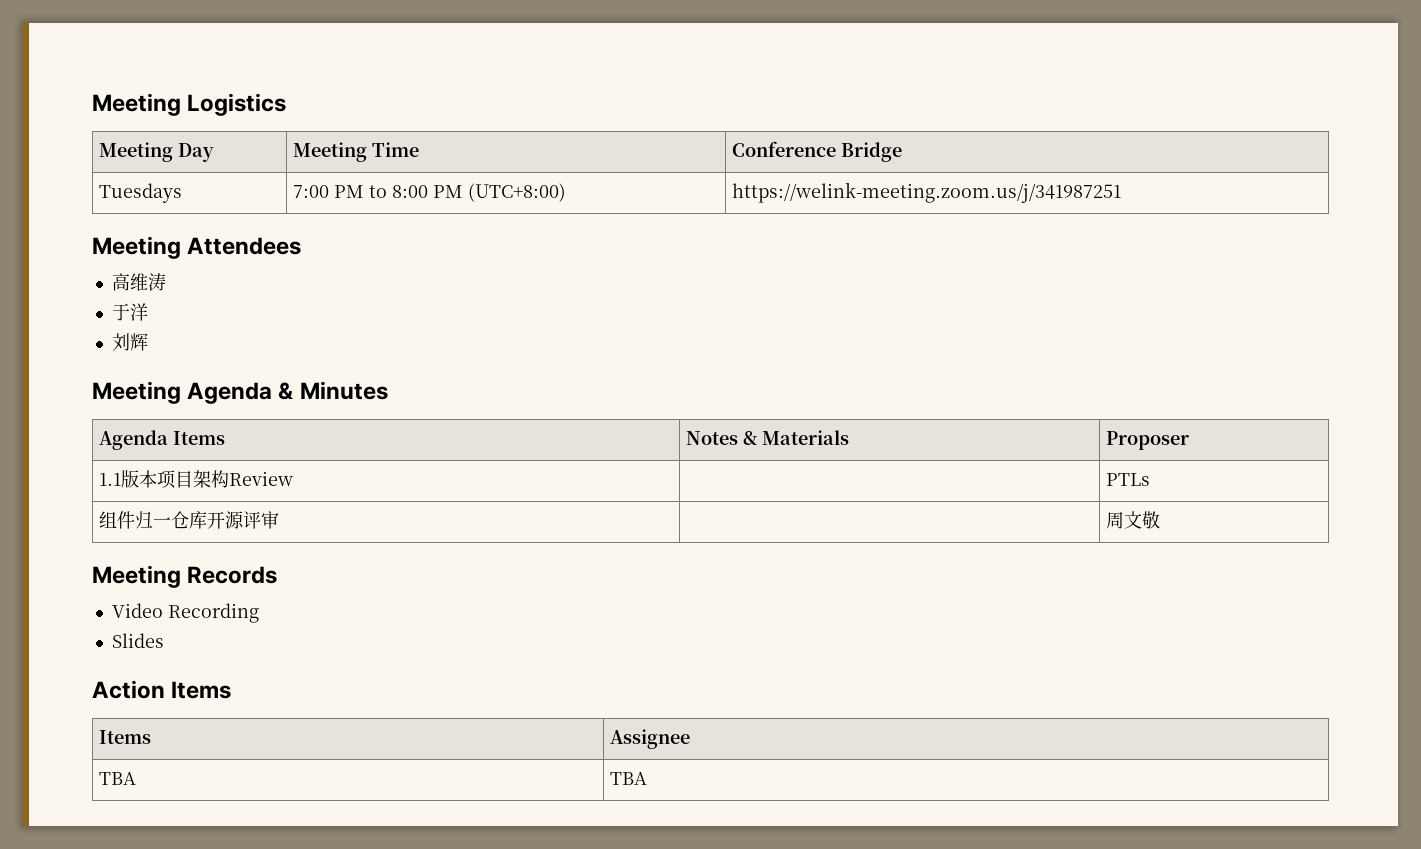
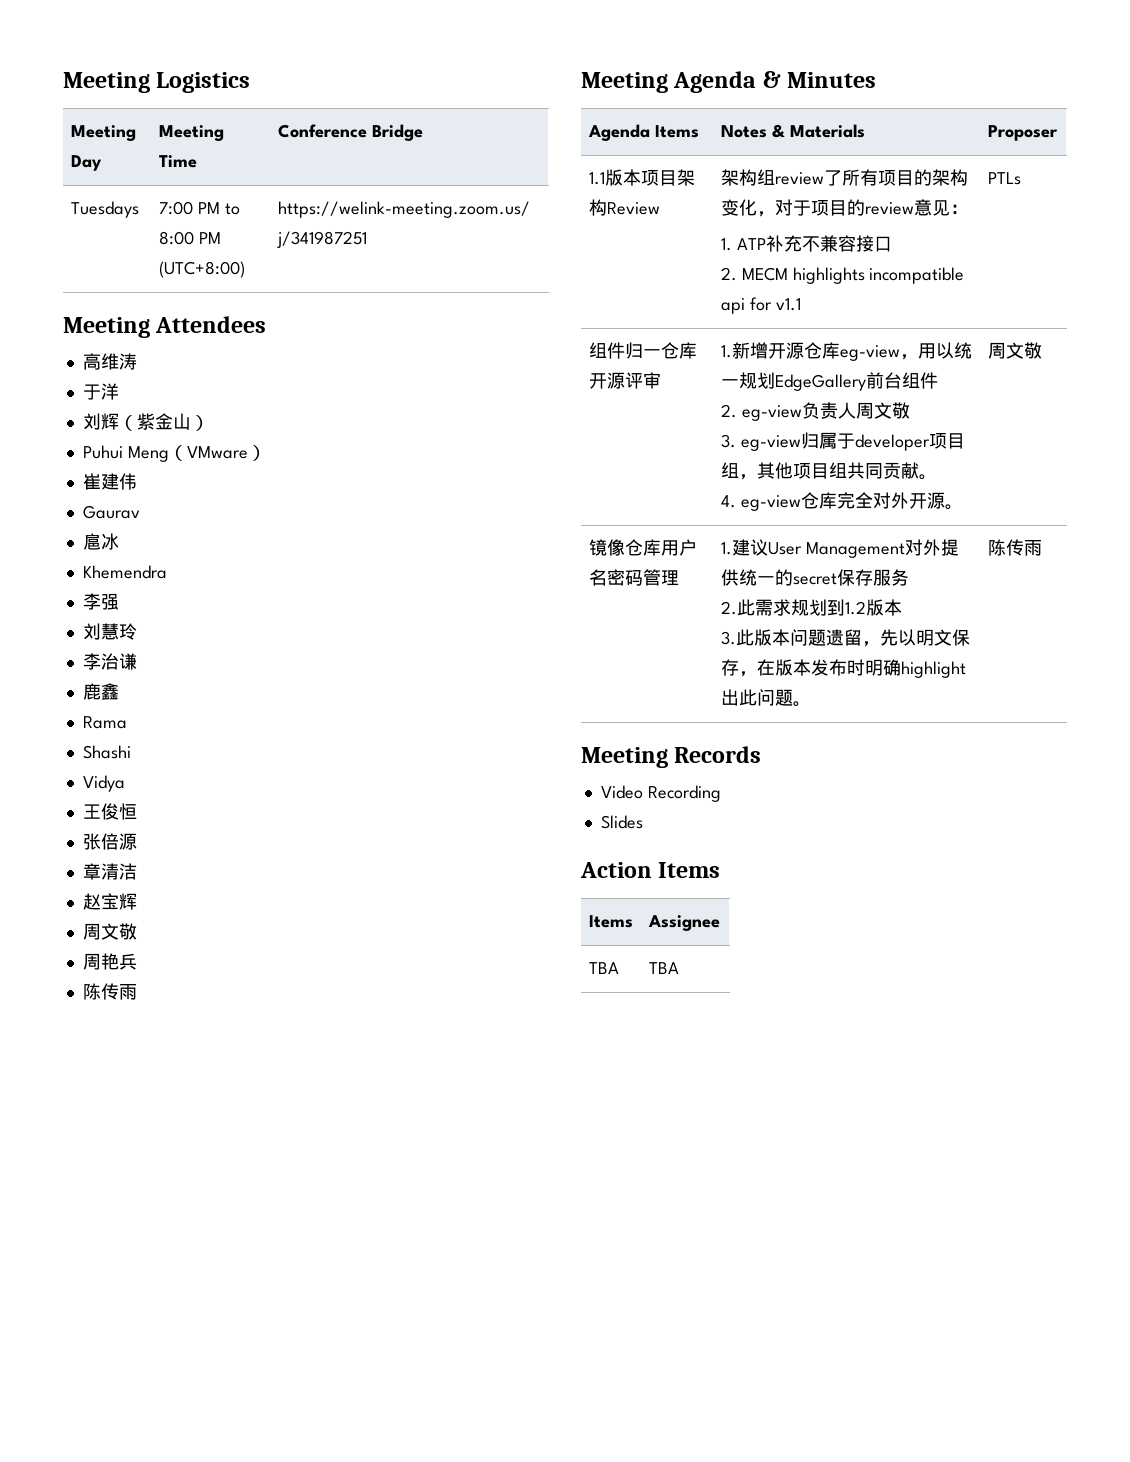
(148, 342) none -> [118,413,209,431] [82,445,266,462] [82,473,137,490] [82,505,140,519] [82,533,119,550] [82,565,167,579] [82,593,119,610] [82,623,137,640] [82,653,137,670] [82,683,119,700] [82,716,127,729] [82,745,131,759] [82,775,125,792] [82,803,137,820] [82,833,137,850] [82,863,137,880] [82,893,137,910] [82,923,137,940] [82,953,137,970] [82,983,137,1000] （紫金山） // Puhui Meng（VMware） // 崔建伟 // Gaurav // 扈冰 // Khemendra // 李强 // 刘慧玲 // 李治谦 // 鹿鑫 // Rama // Shashi // Vidya // 王俊恒 // 张倍源 // 章清洁 // 赵宝辉 // 周文敬 // 周艳兵 // 陈传雨
(294, 478) none -> [720,169,968,186] [720,199,968,217] [720,235,892,252] [720,267,965,284] [720,297,801,314] 架构组review了所有项目的架构变化，对于项目的review意见： // 1. ATP补充不兼容接口 // 2. MECM highlights incompatible api for v1.1
[1106,511,1161,529] | 周文敬 -> [720,342,972,361] [720,372,938,391] [720,402,910,421] [720,432,965,451] [720,462,937,480] [720,492,963,511] [987,342,1042,359] [588,539,697,556] [588,569,679,586] [720,539,959,558] [720,569,909,586] [720,599,902,616] [720,629,970,647] [720,659,966,678] [720,689,811,707] [987,539,1042,556] 1.新增开源仓库eg-view，用以统一规划EdgeGallery前台组件 // 2. eg-view负责人周文敬 // 3. eg-view归属于developer项目组，其他项目组共同贡献。 // 4. eg-view仓库完全对外开源。 | 周文敬 // 镜像仓库用户名密码管理 | 1.建议User Management对外提供统一的secret保存服务 // 2.此需求规划到1.2版本 // 3.此版本问题遗留，先以明文保存，在版本发布时明确highlight出此问题。 | 陈传雨

